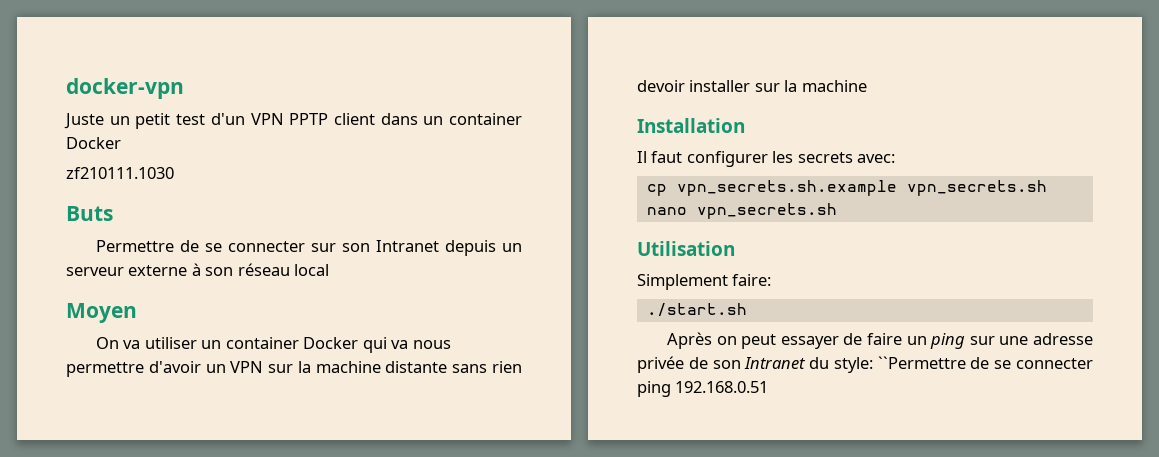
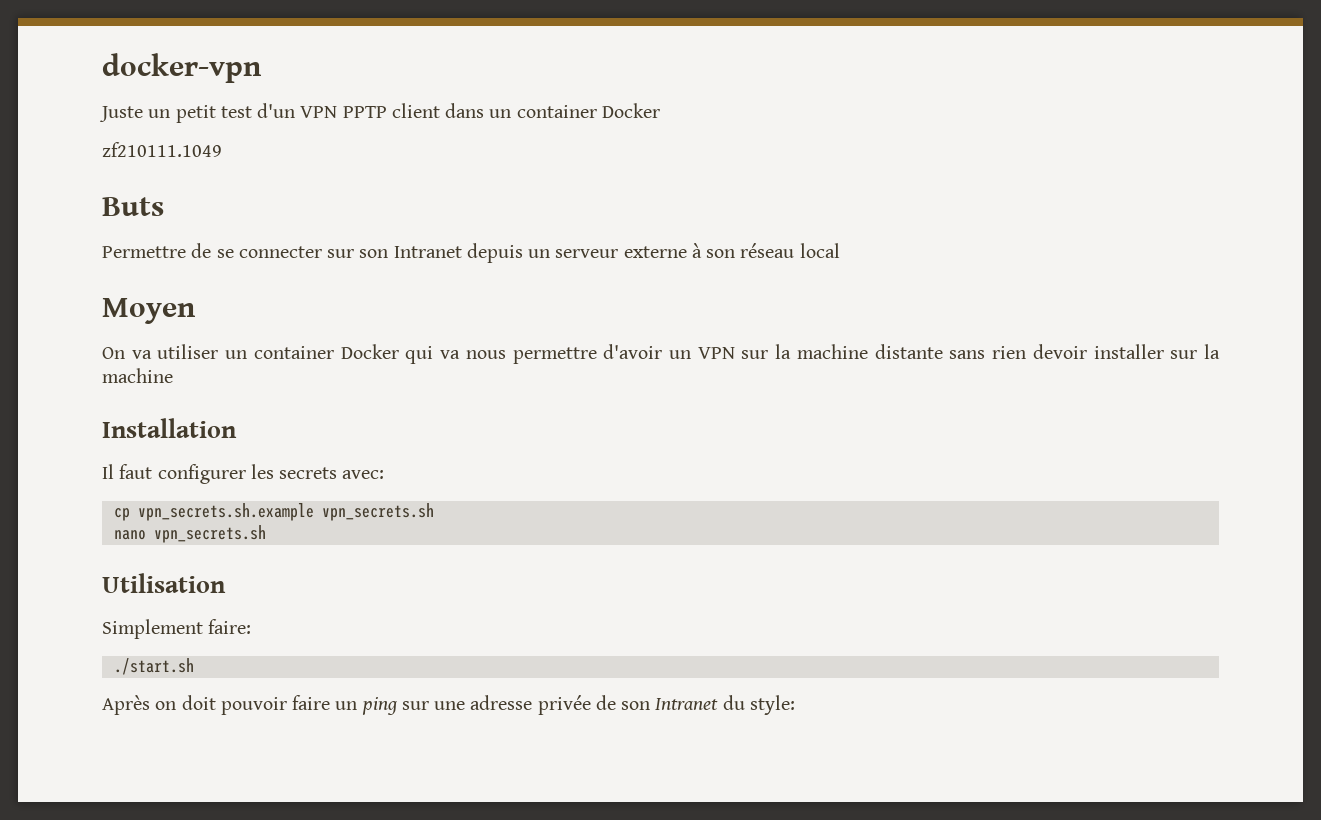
[66,167,174,179] zf210111.1030 -> [102,142,222,157] zf210111.1049
[741,333,863,349] peut essayer de -> [181,695,287,715] doit pouvoir
[877,356,1093,369] [637,381,769,397] ``Permettre de se connecter ping 192.168.0.51 -> (795, 705) none

